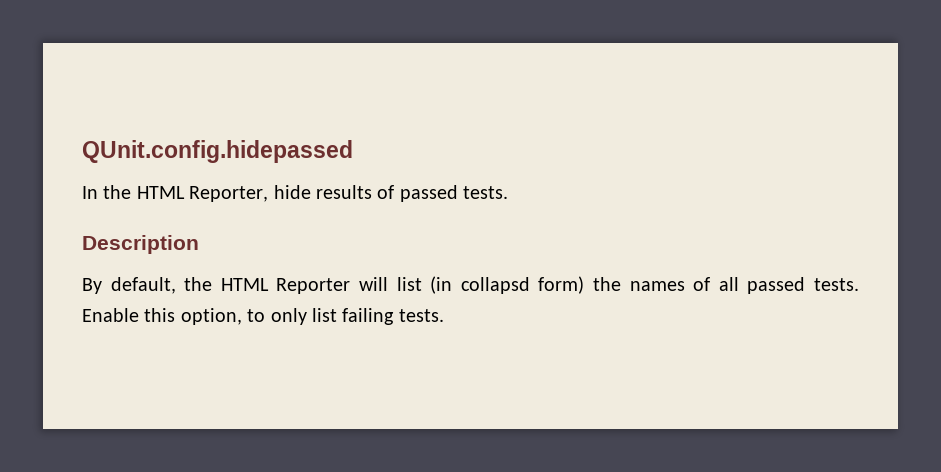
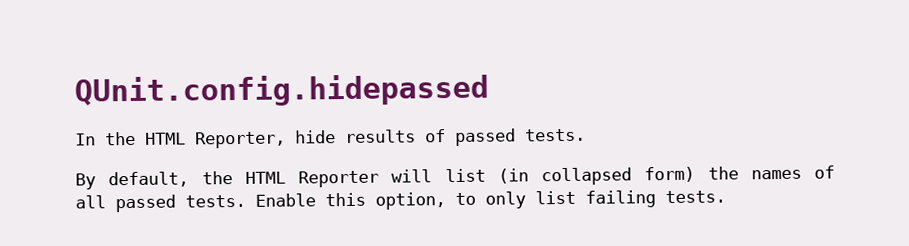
[82,235,199,254] // Description -> (586, 135) none
[460,277,530,294] collapsd -> [541,167,632,186] collapsed

